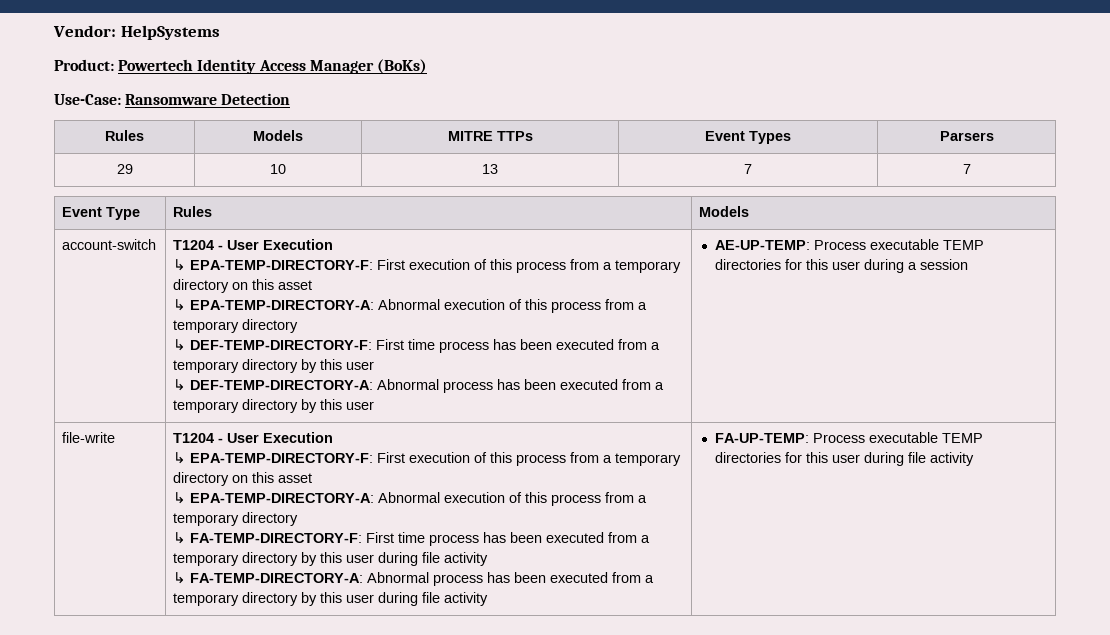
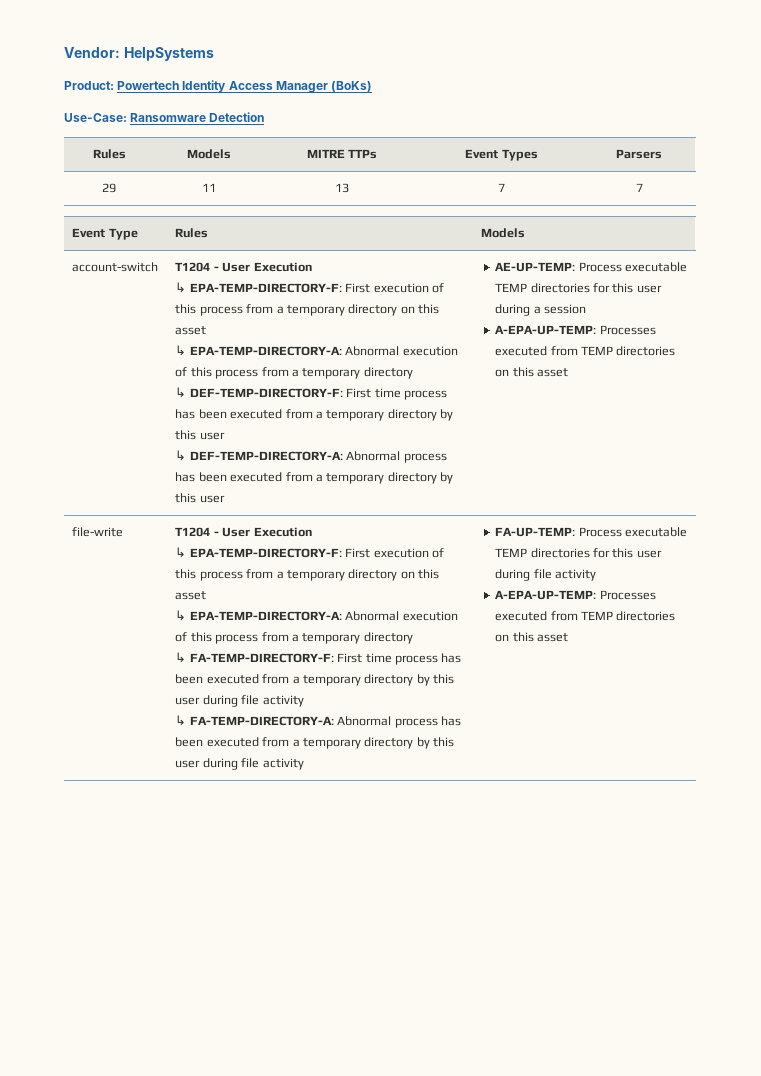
[270,164,286,174] 10 -> [201,183,216,192] 11
(969, 264) none -> [495,325,656,335] [495,346,676,356] [495,367,568,377] // A-EPA-UP-TEMP: Processes executed from TEMP directories on this asset
(975, 459) none -> [495,590,656,600] [495,611,676,621] [495,632,568,642] // A-EPA-UP-TEMP: Processes executed from TEMP directories on this asset

